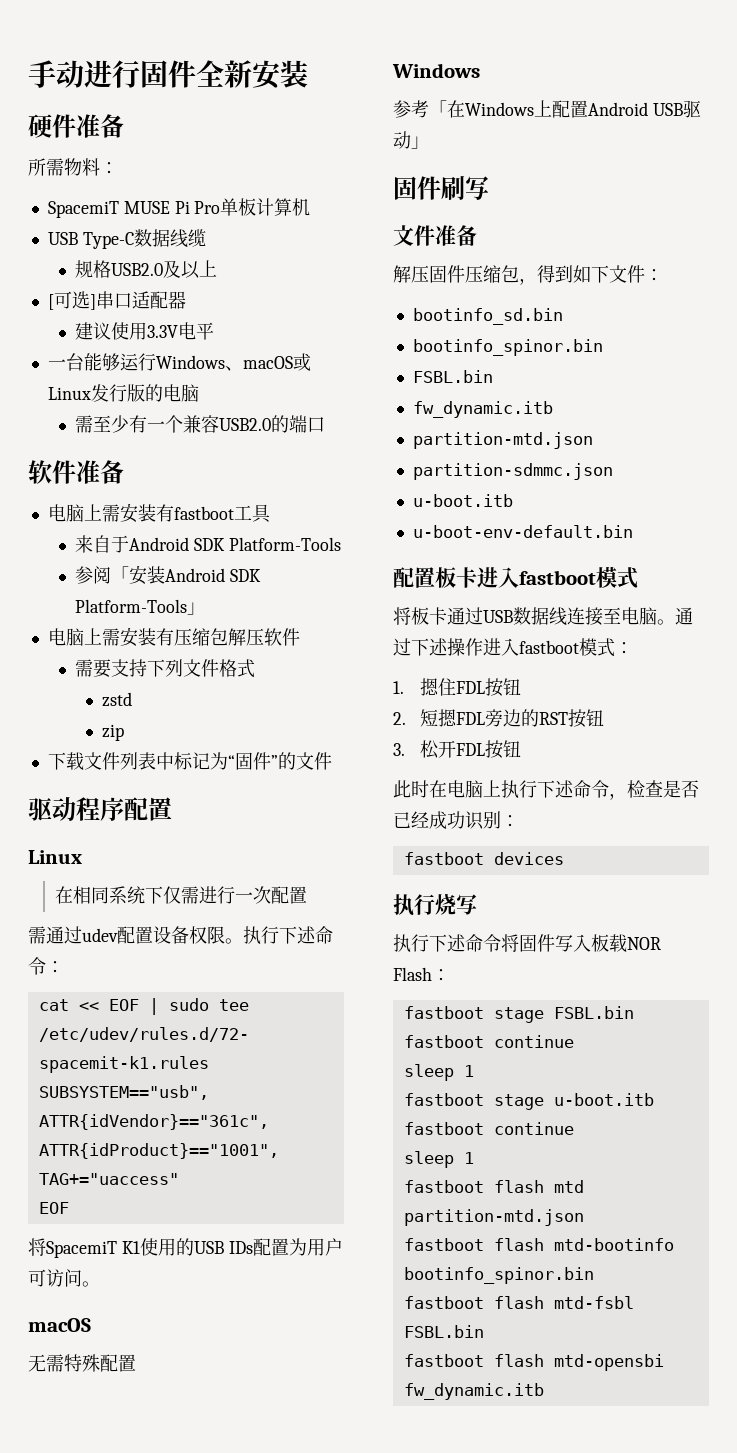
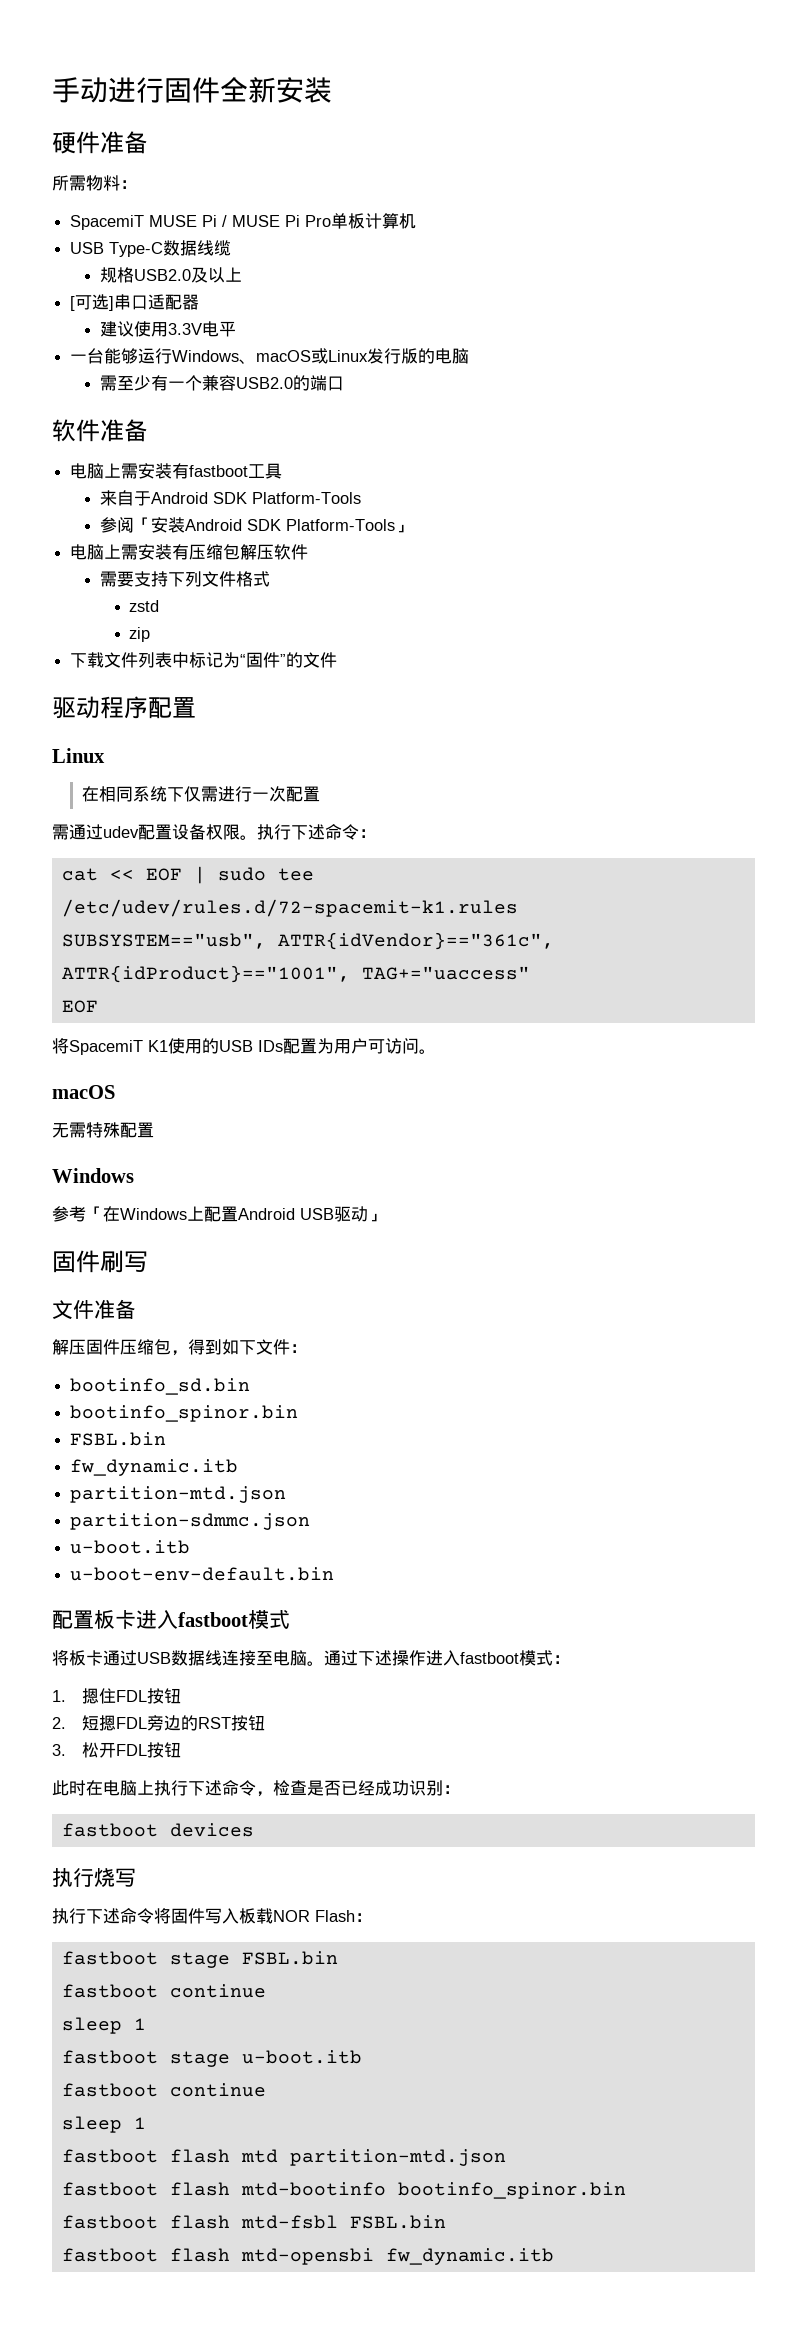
(190, 207) none -> [222,215,301,227] / MUSE Pi

